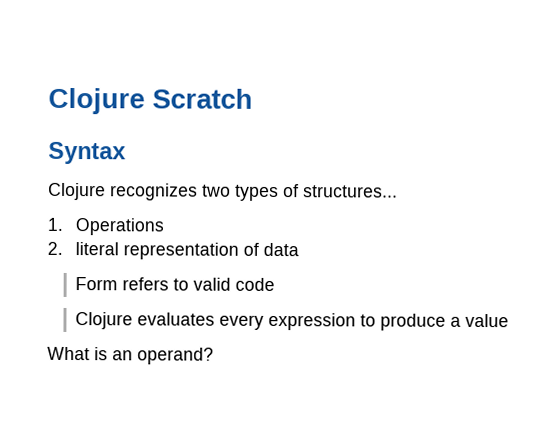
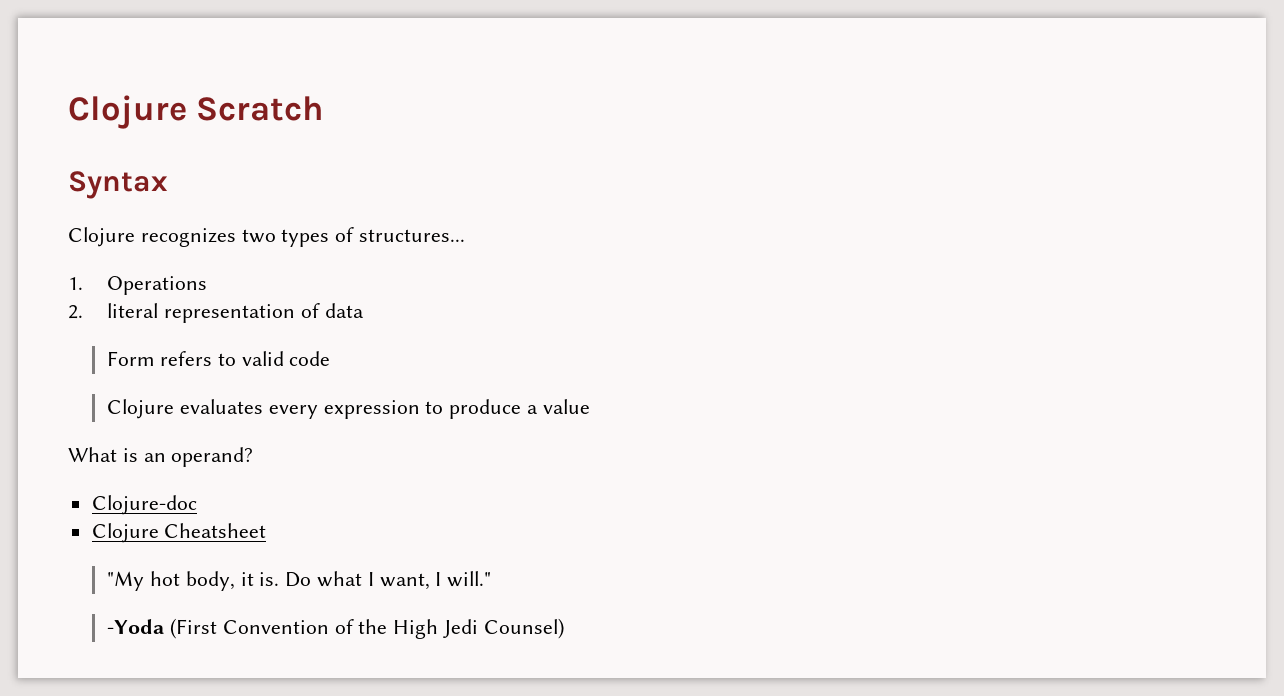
(214, 356) none -> [91,495,197,515] [91,523,267,543] [107,571,492,591] [107,618,564,639] // Clojure-doc // Clojure Cheatsheet // "My hot body, it is. Do what I want, I will." // -Yoda (First Convention of the High Jedi Counsel)

